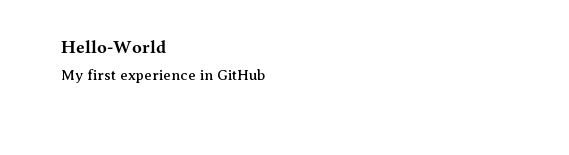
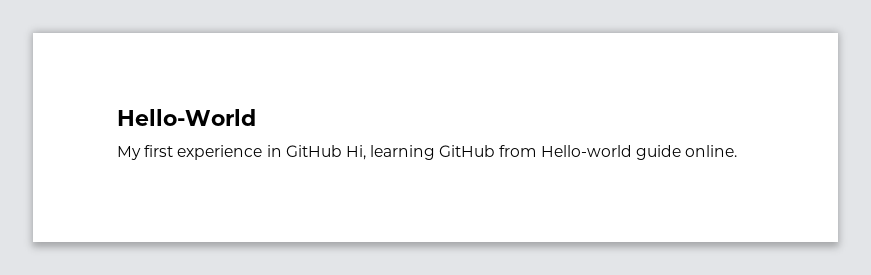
(265, 74) none -> [345,145,738,160] Hi, learning GitHub from Hello-world guide online.

